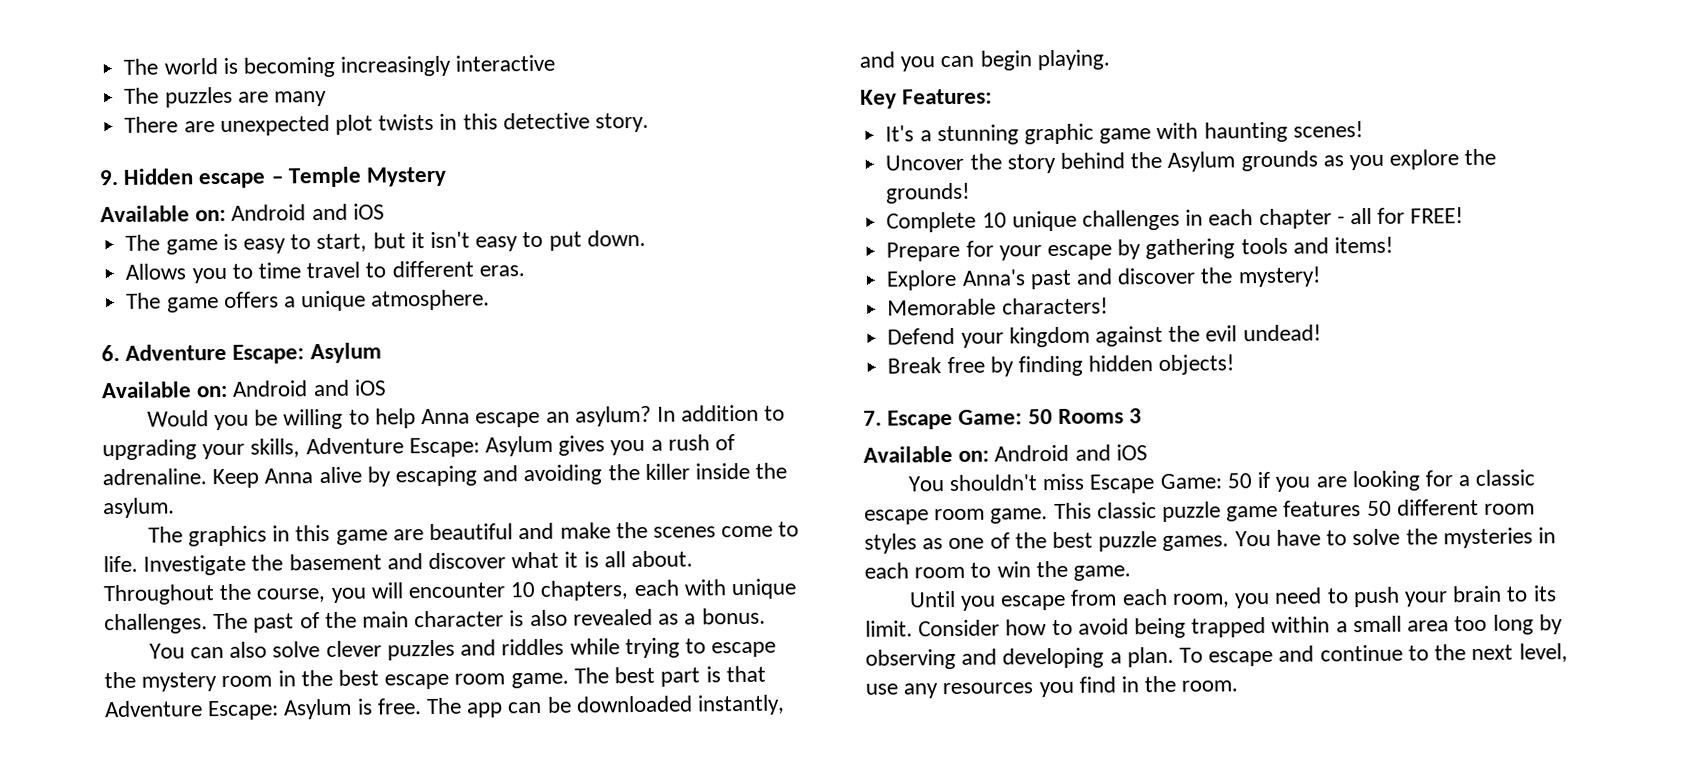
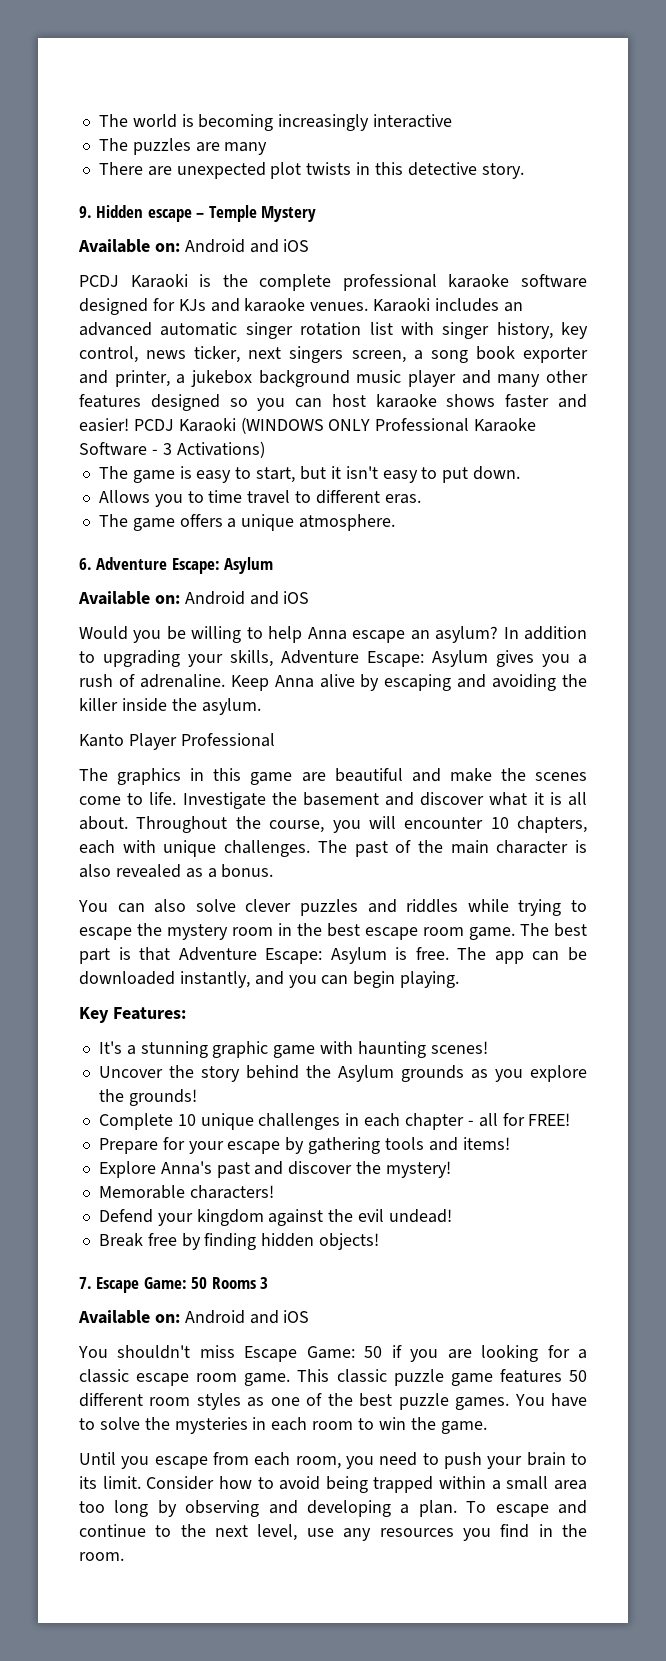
(385, 211) none -> [79,274,587,291] [79,298,523,315] [79,322,588,339] [79,346,588,363] [79,370,588,387] [79,394,587,411] [79,417,537,434] [79,441,265,458] // PCDJ Karaoki is the complete professional karaoke software designed for KJs and karaoke venues. Karaoki includes an advanced automatic singer rotation list with singer history, key control, news ticker, next singers screen, a song book exporter and printer, a jukebox background music player and many other features designed so you can host karaoke shows faster and easier! PCDJ Karaoki (WINDOWS ONLY Professional Karaoke Software - 3 Activations)
(175, 508) none -> [79,733,275,750] // Kanto Player Professional

